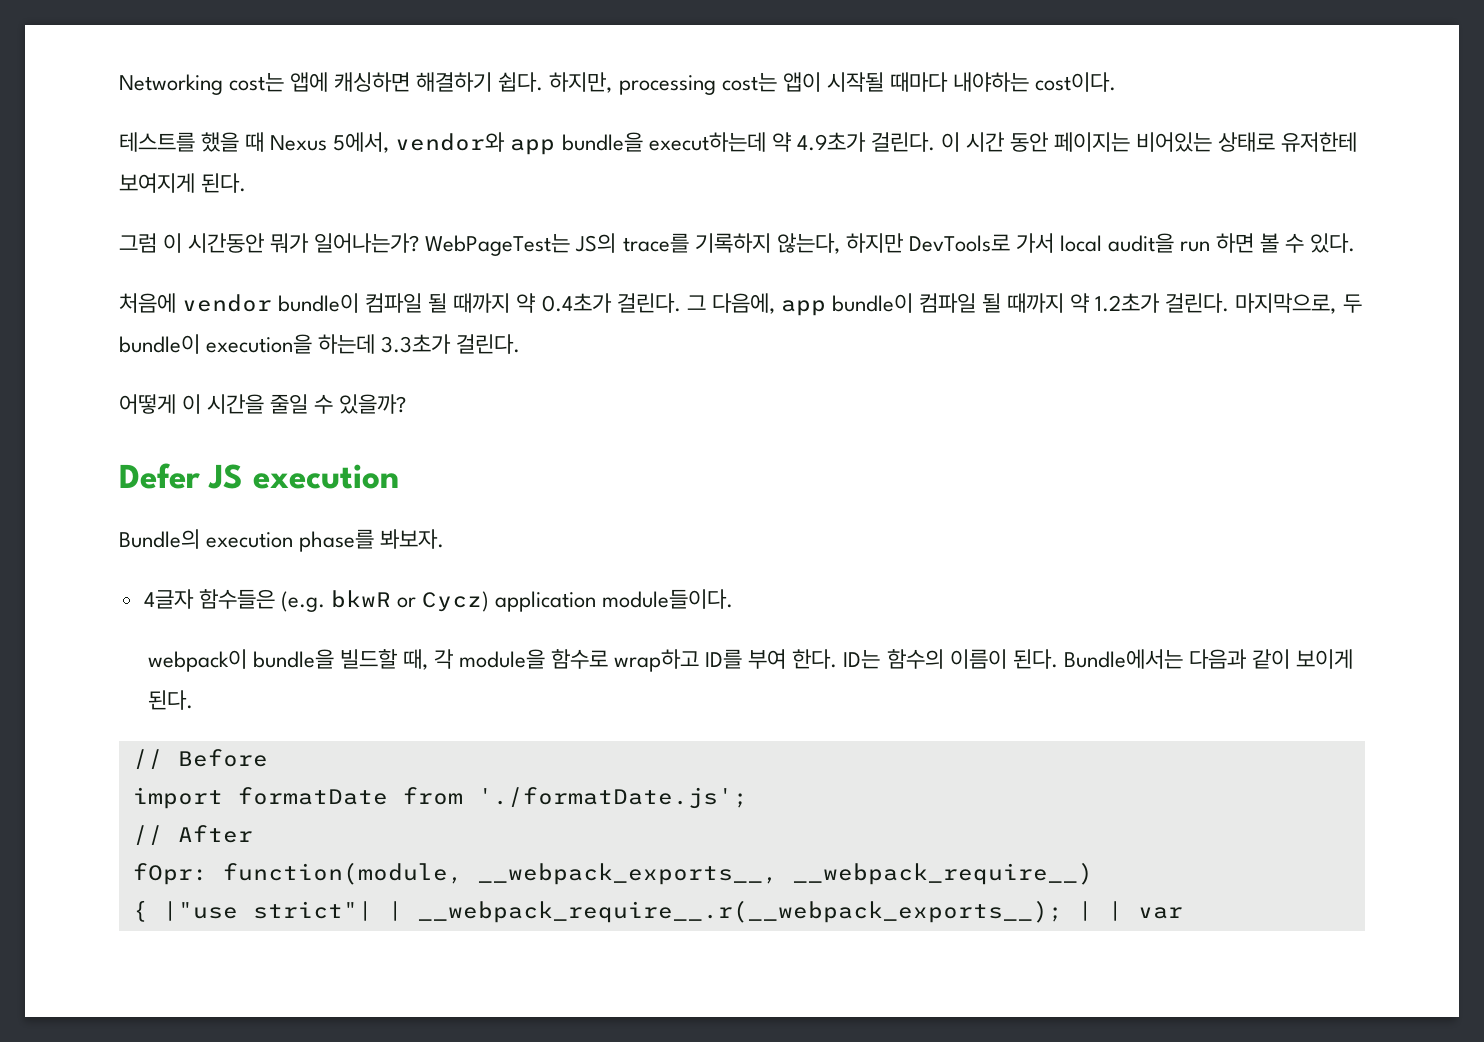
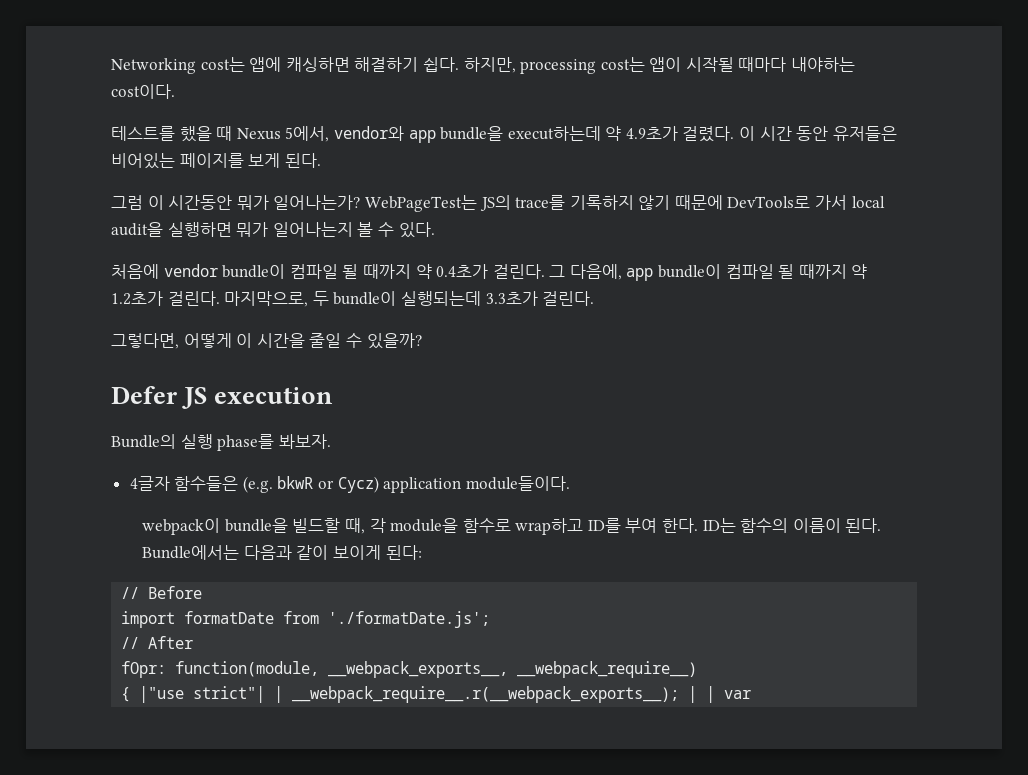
[870,132,935,152] 걸린다. -> [682,126,735,142] 걸렸다.
[1054,132,1358,152] [119,173,195,193] 페이지는 비어있는 상태로 유저한테 보여지게 -> [832,126,897,141] [111,153,281,169] 유저들은 비어있는 페이지를 보게
[776,233,903,254] 않는다, 하지만 -> [638,195,723,210] 않기 때문에
[1180,233,1255,253] run 하면 -> [167,222,353,237] 실행하면 뭐가 일어나는지
[206,334,376,354] execution을 하는데 -> [400,291,481,306] 실행되는데
(521, 344) none -> [111,333,179,349] 그렇다면,
[206,532,294,548] execution -> [180,434,213,449] 실행
[147,690,193,710] 된다. -> [385,545,422,560] 된다:

